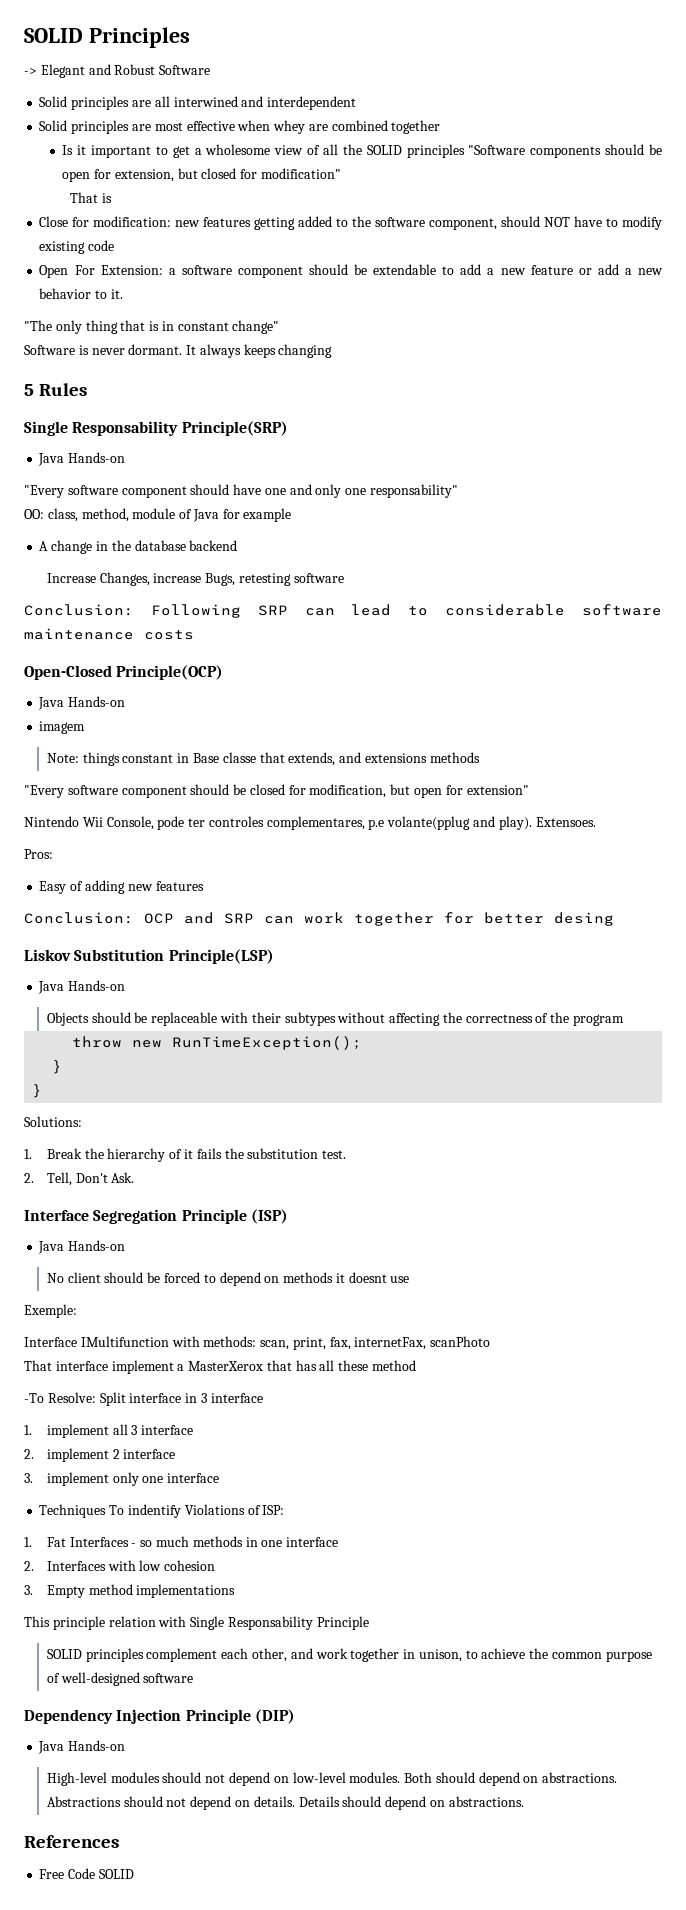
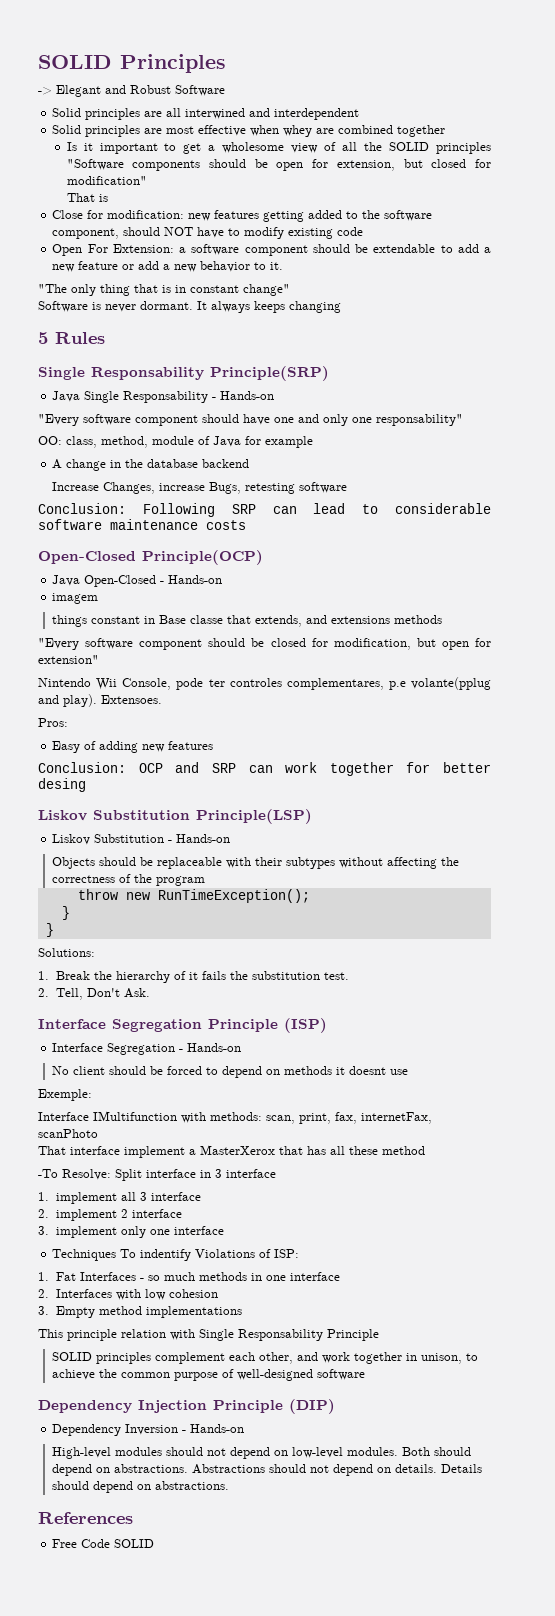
(65, 459) none -> [84,391,217,403] Single Responsability -
(65, 703) none -> [84,575,165,587] Open-Closed -
[46,753,79,763] Note: -> (99, 598) none
[38,981,65,994] Java -> [52,834,173,845] Liskov Substitution -
[38,1241,65,1254] Java -> [52,1043,184,1055] Interface Segregation -
[38,1741,65,1754] Java -> [52,1424,187,1436] Dependency Inversion -

